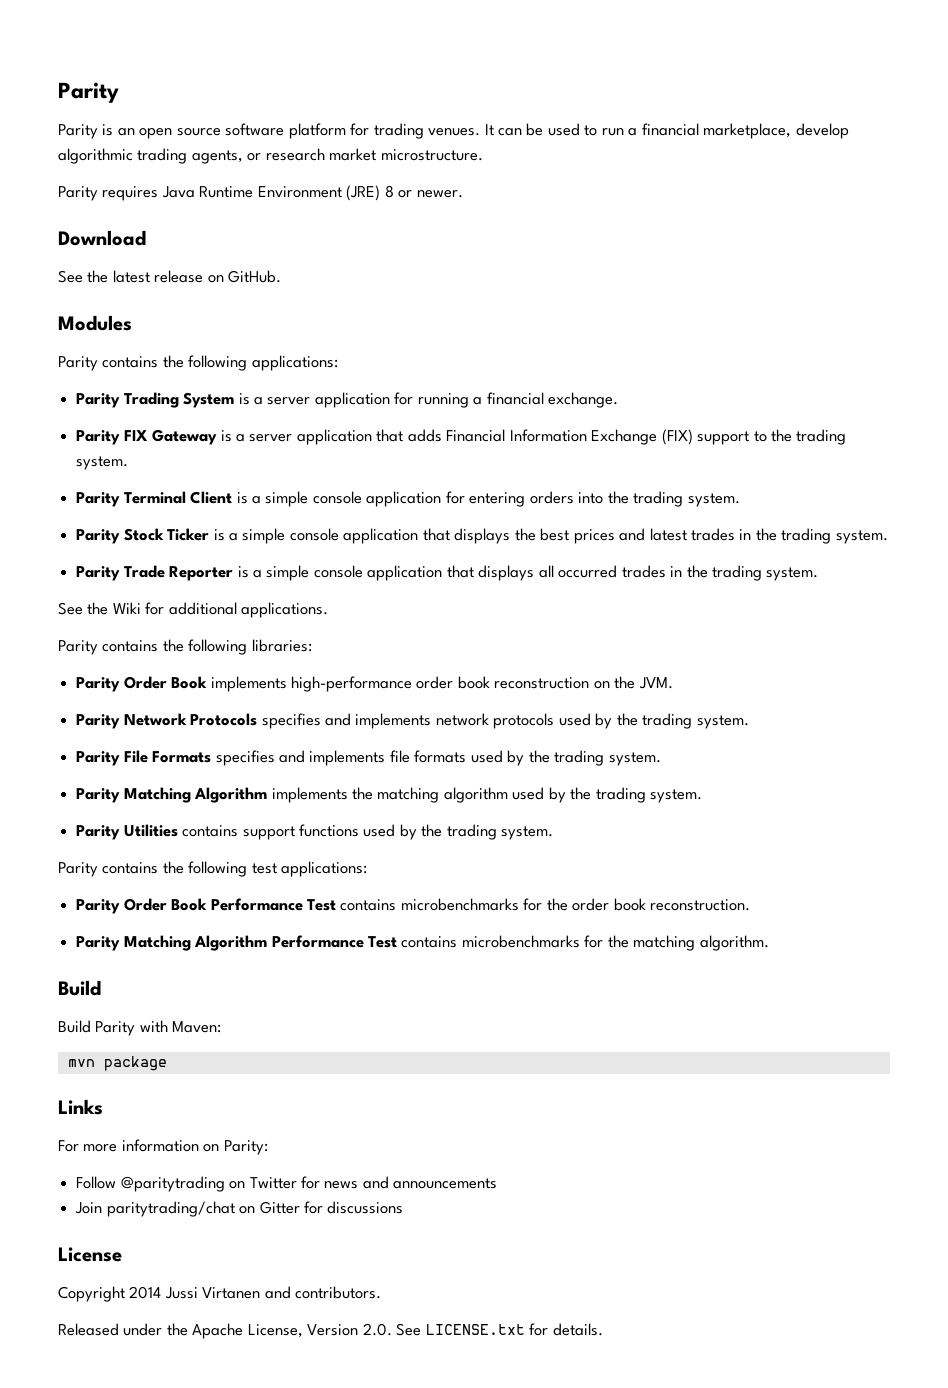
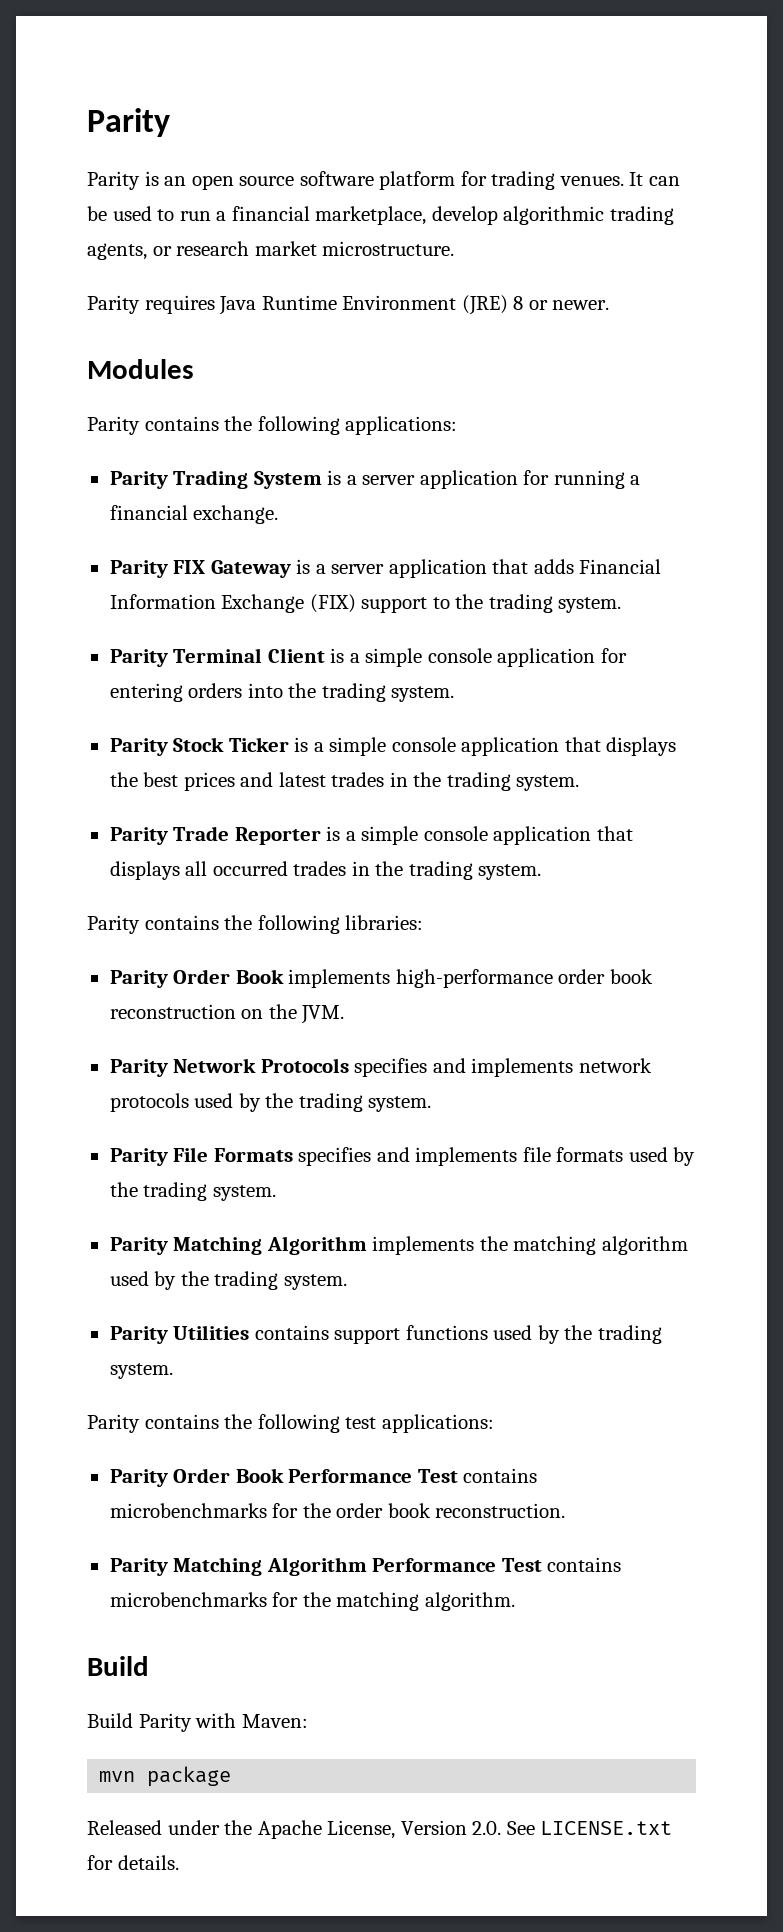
[58,230,146,246] [58,270,282,283] // Download // See the latest release on GitHub. -> (610, 305) none
[58,602,329,618] // See the Wiki for additional applications. -> (542, 872) none
[58,1099,103,1115] [58,1139,268,1155] [76,1176,498,1192] [75,1201,404,1217] [58,1247,122,1262] [58,1286,382,1302] // Links // For more information on Parity: // Follow @paritytrading on Twitter for news and announcements // Join paritytrading/chat on Gitter for discussions // License // Copyright 2014 Jussi Virtanen and contributors. -> (232, 1776) none

